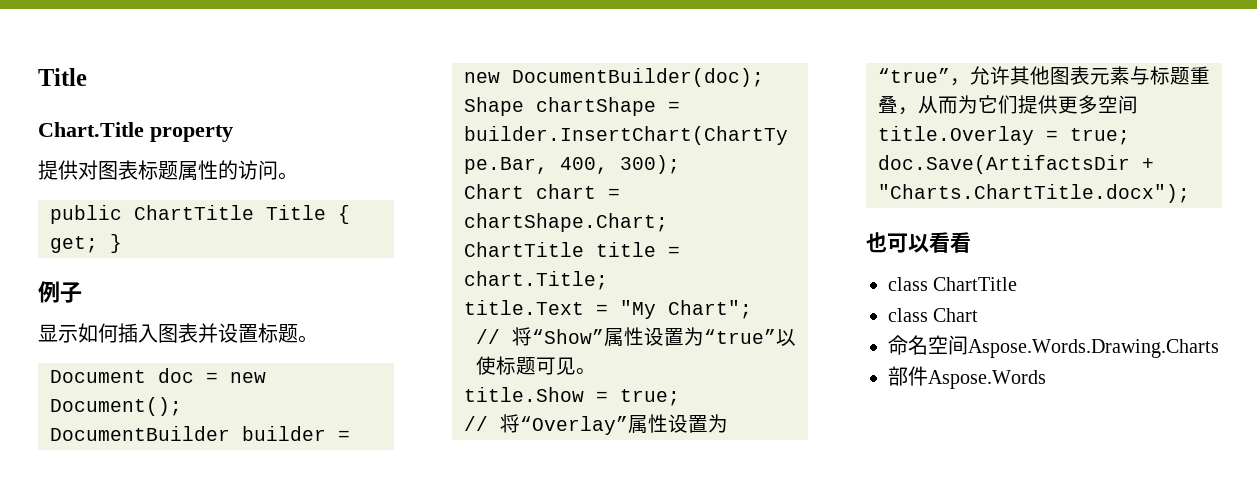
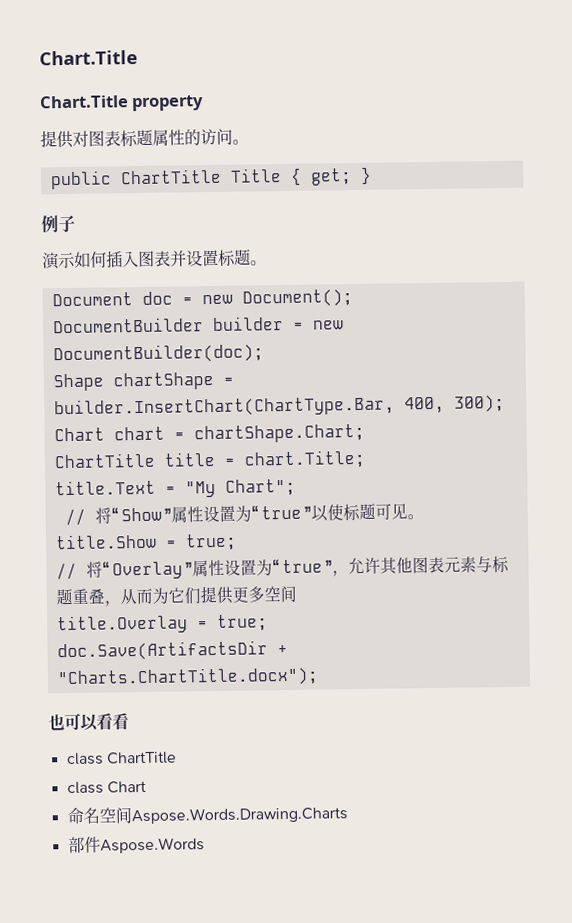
[38,68,87,86] Title -> [39,50,138,66] Chart.Title
[38,324,58,342] 显 -> [42,252,61,270] 演

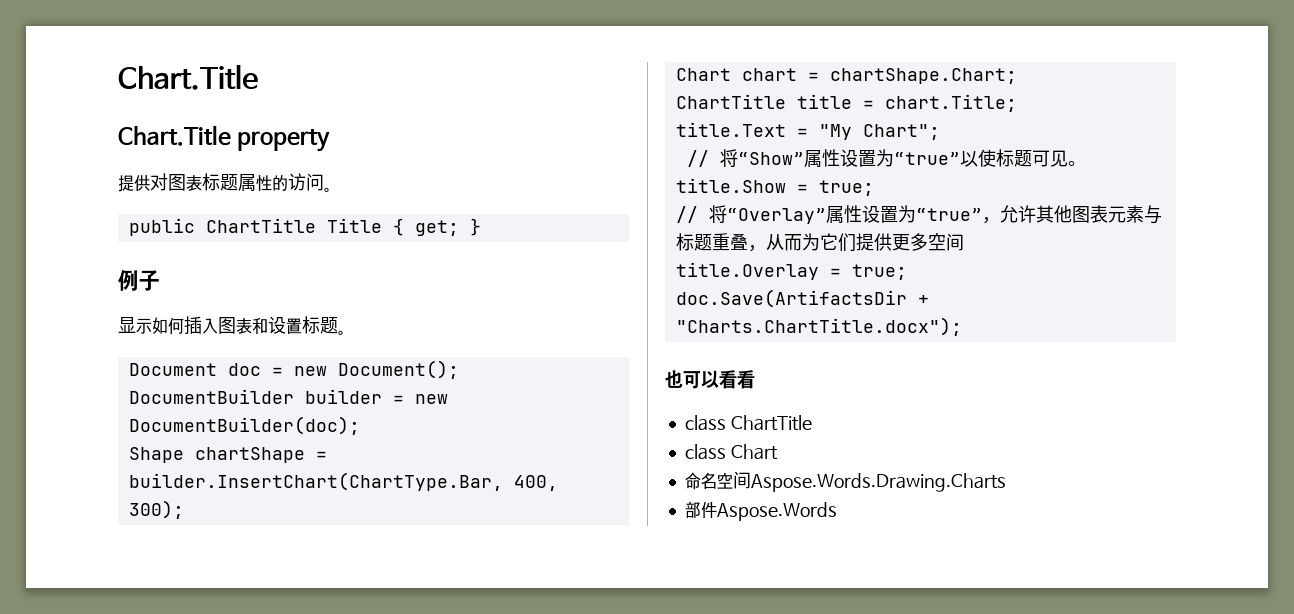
[42,252,61,270] 演 -> [118,317,136,333] 显
[170,250,187,267] 并 -> [252,317,268,335] 和

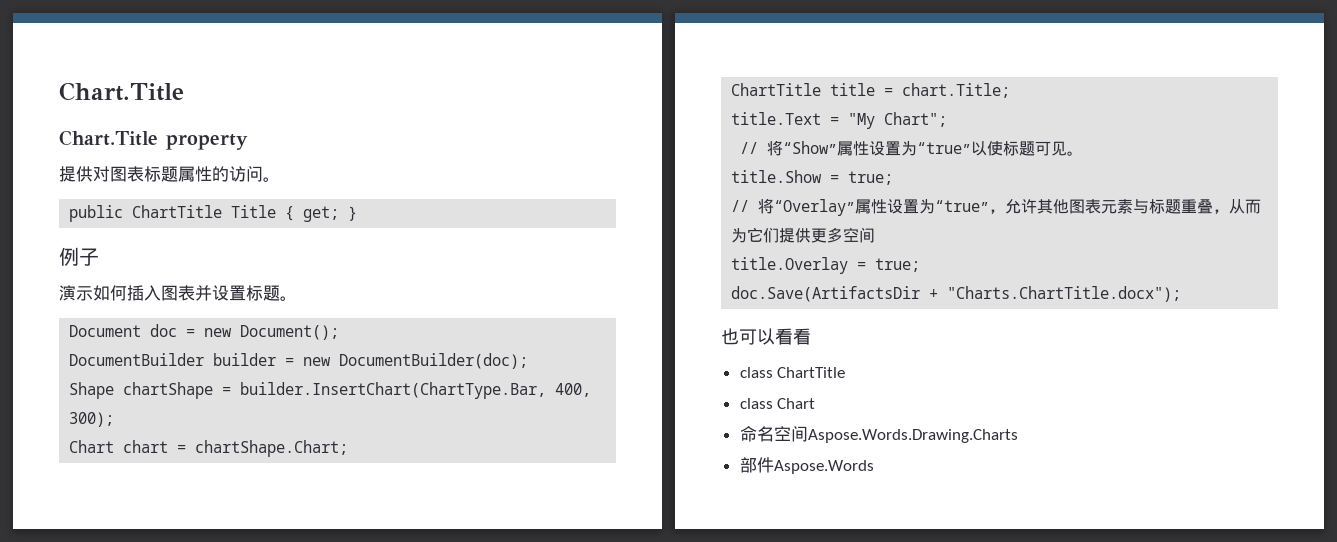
[118,317,136,333] 显 -> [59,285,76,301] 演
[252,317,268,335] 和 -> [195,285,212,301] 并

